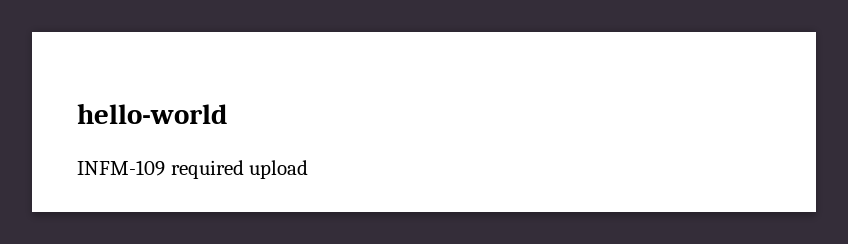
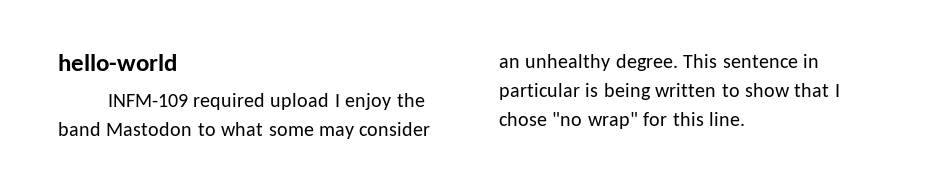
(309, 169) none -> [334,93,425,110] [58,122,431,139] [499,54,819,71] [499,83,840,100] [499,112,745,129] I enjoy the band Mastodon to what some may consider an unhealthy degree. This sentence in particular is being written to show that I chose "no wrap" for this line.

